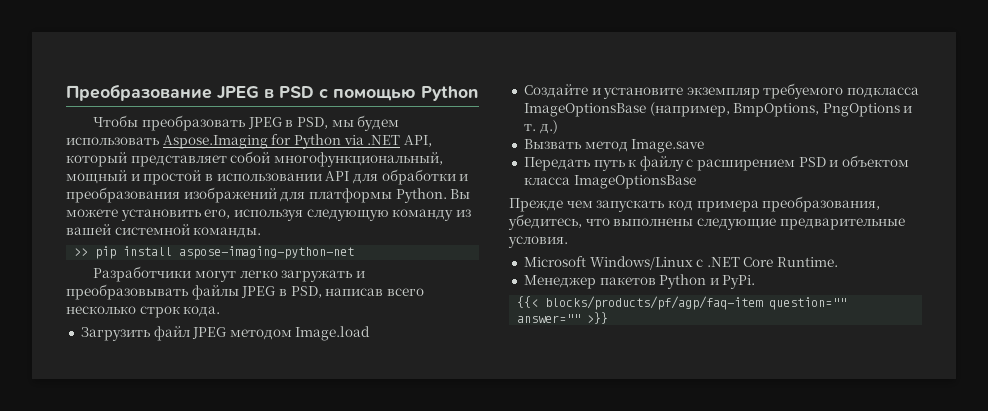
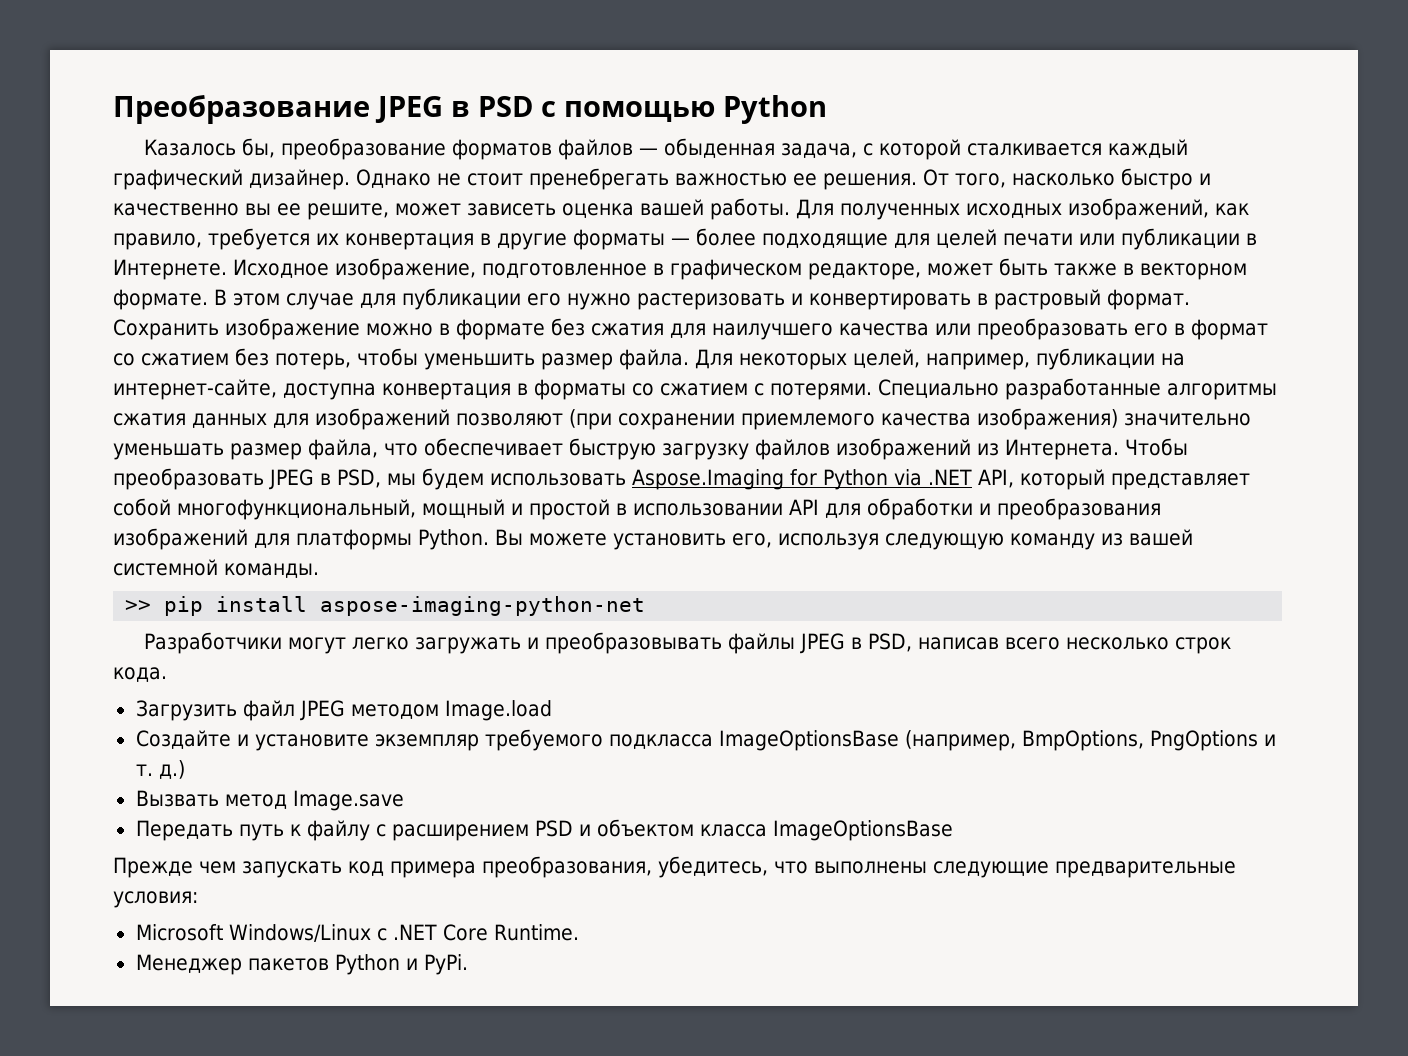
(478, 93) none -> [144,138,1189,160] [113,168,1211,190] [113,198,1249,220] [113,228,1257,250] [113,258,1247,280] [113,288,1190,310] [113,318,1268,340] [113,348,1185,370] [113,378,1277,400] [113,408,1251,430] [113,438,1119,460] Казалось бы, преобразование форматов файлов — обыденная задача, с которой сталкивается каждый графический дизайнер. Однако не стоит пренебрегать важностью ее решения. От того, насколько быстро и качественно вы ее решите, может зависеть оценка вашей работы. Для полученных исходных изображений, как правило, требуется их конвертация в другие форматы — более подходящие для целей печати или публикации в Интернете. Исходное изображение, подготовленное в графическом редакторе, может быть также в векторном формате. В этом случае для публикации его нужно растеризовать и конвертировать в растровый формат. Сохранить изображение можно в формате без сжатия для наилучшего качества или преобразовать его в формат со сжатием без потерь, чтобы уменьшить размер файла. Для некоторых целей, например, публикации на интернет-сайте, доступна конвертация в форматы со сжатием с потерями. Специально разработанные алгоритмы сжатия данных для изображений позволяют (при сохранении приемлемого качества изображения) значительно уменьшать размер файла, что обеспечивает быструю загрузку файлов изображений из Интернета.
[508,236,568,248] условия. -> [113,891,198,908] условия:
[517,296,847,310] [517,312,609,324] // {{< blocks/products/pf/agp/faq-item question="" answer="" >}} -> (468, 964) none

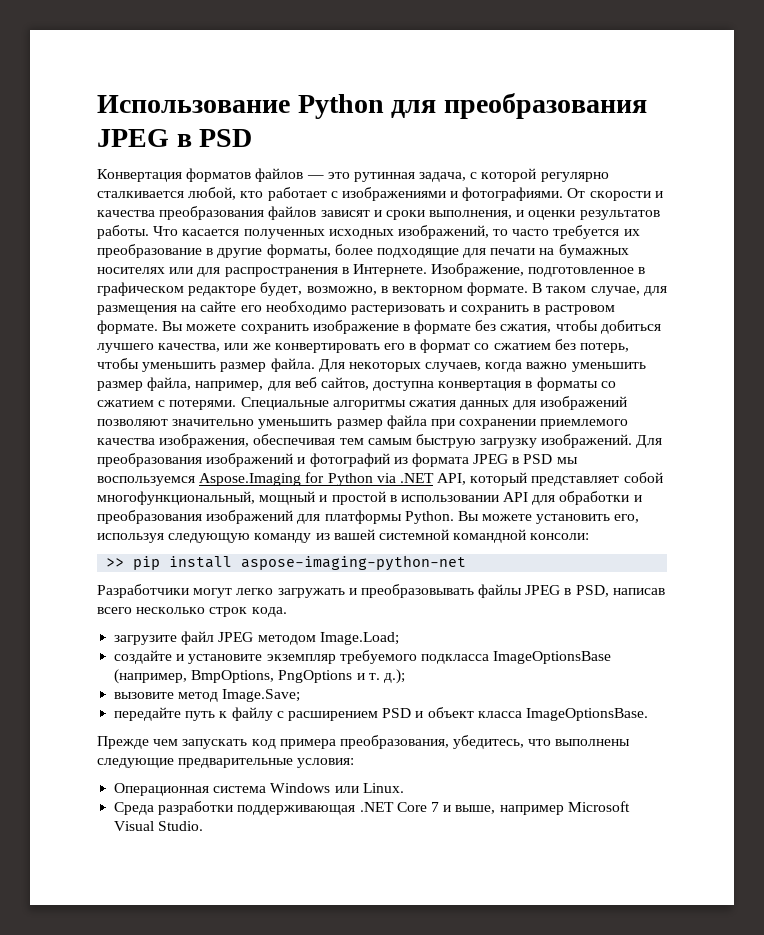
[113,95,827,124] [144,138,447,160] Преобразование JPEG в PSD с помощью Python // Казалось бы, преобразование -> [97,93,647,119] [97,129,253,147] [97,169,182,182] Использование Python для преобразования JPEG в PSD // Конвертация
[664,138,776,158] обыденная -> [327,172,415,182] это рутинная
[967,139,1189,158] [113,168,1211,190] [113,198,834,220] сталкивается каждый графический дизайнер. Однако не стоит пренебрегать важностью ее решения. От того, насколько быстро и качественно вы ее решите, может зависеть оценка вашей работы. Для -> [540,172,609,182] [97,187,663,201] [97,206,660,220] [97,225,240,239] регулярно сталкивается любой, кто работает с изображениями и фотографиями. От скорости и качества преобразования файлов зависят и сроки выполнения, и оценки результатов работы. Что касается
[1215,203,1249,216] [113,233,202,250] как правило, -> [493,229,550,236] то часто
[345,233,474,250] конвертация -> [97,244,202,258] преобразование
[573,229,690,250] форматы — -> [266,244,331,258] форматы,
[936,228,1257,250] [113,258,1247,280] [113,288,1190,310] [113,318,1128,340] целей печати или публикации в Интернете. Исходное изображение, подготовленное в графическом редакторе, может быть также в векторном формате. В этом случае для публикации его нужно растеризовать и конвертировать в растровый формат. Сохранить изображение можно в формате без сжатия для наилучшего качества или преобразовать -> [490,244,629,258] [97,263,646,277] [97,282,667,296] [97,301,615,315] [97,320,661,334] [97,343,380,353] печати на бумажных носителях или для распространения в Интернете. Изображение, подготовленное в графическом редакторе будет, возможно, в векторном формате. В таком случае, для размещения на сайте его необходимо растеризовать и сохранить в растровом формате. Вы можете сохранить изображение в формате без сжатия, чтобы добиться лучшего качества, или же конвертировать
[853,348,1185,370] [113,379,277,400] целей, например, публикации на интернет-сайте, -> [425,362,646,372] [97,377,369,391] случаев, когда важно уменьшить размер файла, например, для веб сайтов,
[878,378,1161,400] Специально разработанные -> [240,397,329,410] Специальные
[569,408,1251,430] [113,438,1188,460] [113,468,626,490] (при сохранении приемлемого качества изображения) значительно уменьшать размер файла, что обеспечивает быструю загрузку файлов изображений из Интернета. Чтобы преобразовать JPEG в PSD, мы будем использовать -> [172,415,629,429] [97,434,663,448] [97,453,578,467] [97,476,195,486] значительно уменьшить размер файла при сохранении приемлемого качества изображения, обеспечивая тем самым быструю загрузку изображений. Для преобразования изображений и фотографий из формата JPEG в PSD мы воспользуемся
[224,563,319,578] команды. -> [453,529,590,543] командной консоли:
[135,700,237,721] Загрузить -> [114,635,178,645] загрузите
[444,700,552,721] [135,730,231,749] Image.load // Создайте -> [319,632,399,645] [114,650,173,664] Image.Load; // создайте
[158,760,185,779] [135,790,404,811] [135,820,233,841] д.) // Вызвать метод Image.save // Передать -> [383,669,405,684] [114,689,301,702] [114,707,182,721] д.); // вызовите метод Image.Save; // передайте
[596,819,953,841] объектом класса ImageOptionsBase -> [427,707,648,721] объект класса ImageOptionsBase.
[135,924,579,942] [135,954,468,975] Microsoft Windows/Linux с .NET Core Runtime. // Менеджер пакетов Python и PyPi. -> [114,783,404,796] [114,801,630,815] [114,821,204,831] Операционная система Windows или Linux. // Среда разработки поддерживающая .NET Core 7 и выше, например Microsoft Visual Studio.

